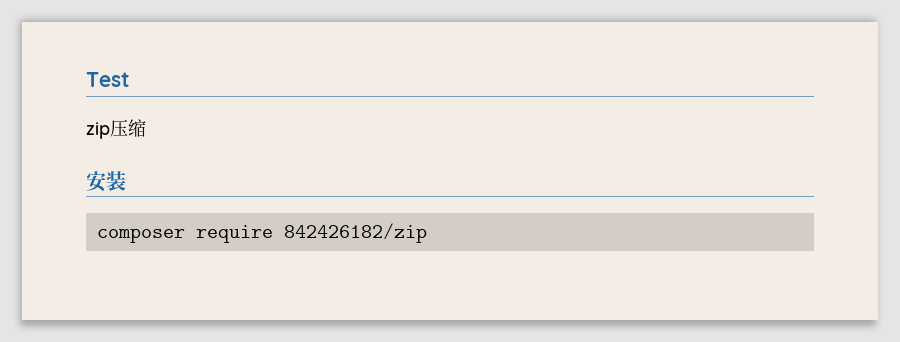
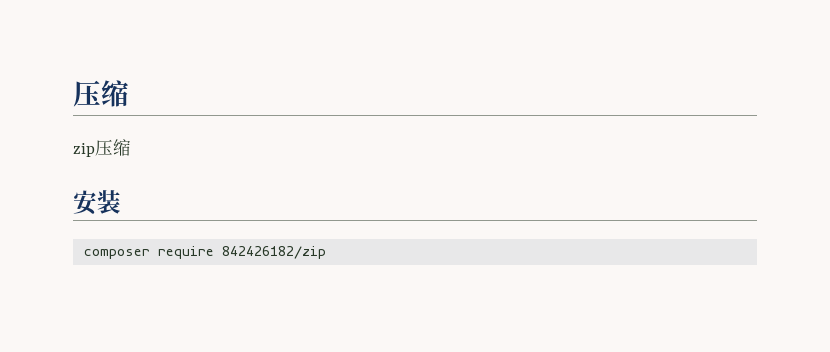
[86,72,130,87] Test -> [73,80,129,107] 压缩

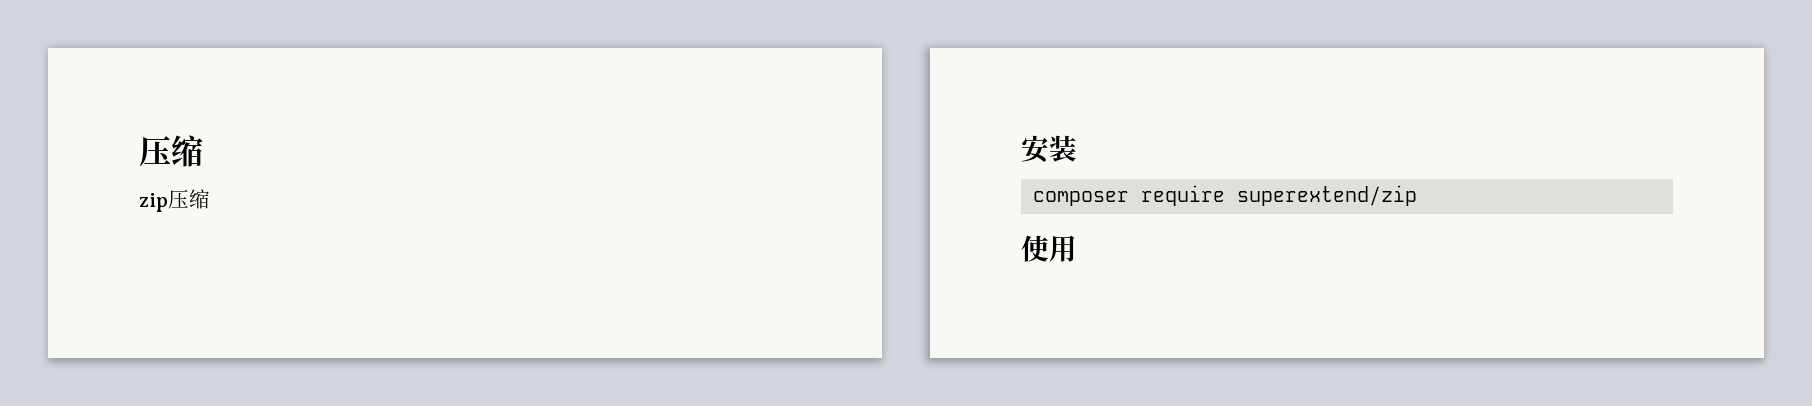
[221,246,326,259] 842426182/zip -> [1237,185,1418,206] [1021,235,1077,262] superextend/zip // 使用

